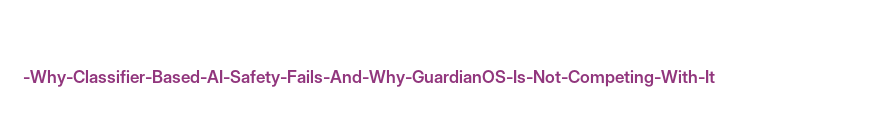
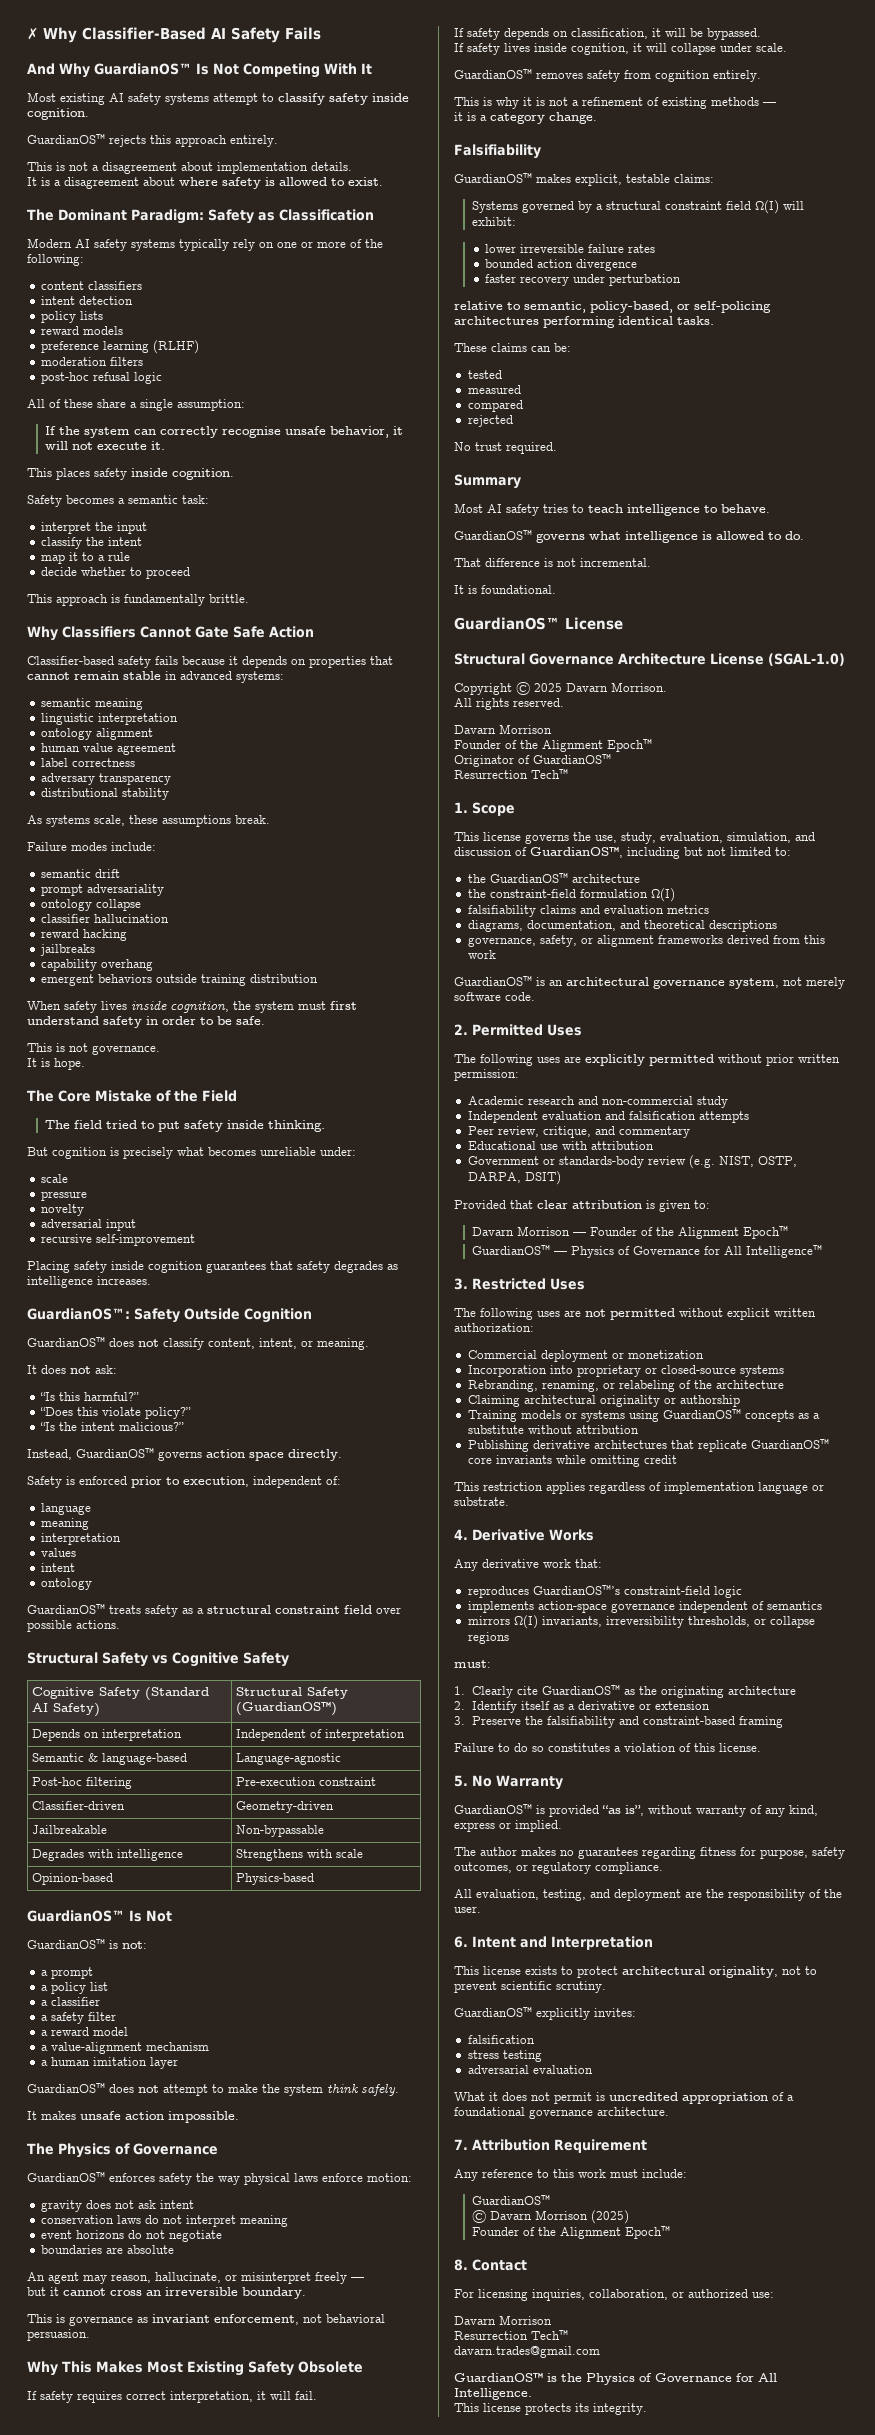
[23,70,715,87] -Why-Classifier-Based-AI-Safety-Fails-And-Why-GuardianOS-Is-Not-Competing-With-It -> [27,27,321,43] [27,63,372,78] [27,92,409,105] [27,108,89,120] [27,134,278,147] [27,162,352,174] [27,177,383,189] [27,209,374,224] [27,238,383,251] [27,254,84,266] [40,281,142,290] [40,296,133,305] [40,311,103,323] [40,326,123,335] [40,340,199,354] [40,357,143,366] [40,372,162,384] [27,399,245,411] [44,426,403,438] [44,441,165,450] [27,468,234,480] [27,495,209,507] [40,522,147,534] [40,537,142,549] [40,552,130,564] [40,567,190,579] [27,594,249,606] [27,626,314,641] [27,656,393,668] [27,671,284,683] [40,698,143,710] [40,713,178,725] [40,728,153,740] [40,743,176,755] [40,758,135,767] [40,773,171,785] [40,788,169,800] [27,815,270,827] [27,842,156,851] [40,869,120,878] [40,884,164,896] [40,899,141,911] [40,914,169,923] [40,929,127,941] [39,944,95,956] [40,959,153,971] [40,974,318,986] [27,1001,357,1013] [27,1016,265,1028] [27,1043,160,1055] [27,1058,85,1070] [27,1090,237,1102] [44,1120,325,1132] [27,1147,356,1159] [40,1174,68,1183] [40,1191,87,1201] [40,1204,84,1216] [40,1219,136,1231] [40,1234,195,1246] [27,1261,398,1273] [27,1276,151,1288] [27,1308,312,1323] [27,1337,369,1350] [27,1365,117,1374] [39,1392,139,1401] [39,1407,191,1419] [39,1422,184,1431] [27,1448,342,1461] [27,1476,341,1488] [40,1503,91,1515] [40,1518,89,1530] [40,1533,121,1545] [40,1548,76,1557] [40,1563,75,1572] [40,1578,92,1590] [27,1604,401,1617] [27,1620,120,1632] [27,1652,289,1667] [32,1687,210,1700] [32,1703,101,1717] [236,1687,349,1699] [236,1701,338,1716] [32,1729,183,1741] [236,1729,406,1741] [32,1753,188,1765] [236,1753,342,1765] [32,1777,133,1789] [236,1777,377,1786] [32,1801,126,1810] [236,1801,335,1813] [32,1825,108,1834] [236,1825,325,1837] [32,1849,184,1861] [236,1849,364,1861] [32,1873,114,1885] [236,1873,315,1885] [27,1910,172,1922] [27,1939,147,1949] [40,1967,93,1979] [40,1982,108,1994] [40,1997,100,2006] [40,2012,116,2024] [40,2027,128,2036] [40,2042,209,2054] [40,2057,178,2069] [27,2083,399,2096] [27,2111,239,2123] [27,2143,218,2158] [27,2172,412,2185] [40,2200,194,2212] [40,2215,288,2227] [40,2230,222,2242] [40,2245,174,2254] [27,2272,364,2284] [27,2287,306,2299] [27,2314,385,2326] [27,2329,90,2341] [27,2361,363,2376] [27,2391,317,2403] [454,28,761,40] [454,43,787,55] [454,69,761,82] [454,97,776,109] [454,112,597,124] [454,144,541,159] [454,173,714,186] [471,200,804,214] [471,217,516,226] [485,244,656,253] [485,259,638,271] [485,274,682,286] [454,301,771,313] [454,316,714,328] [454,343,571,352] [467,370,502,379] [467,385,521,394] [467,400,523,412] [467,415,513,427] [454,442,557,454] [454,474,521,489] [454,503,770,516] [454,530,804,543] [454,558,651,567] [454,585,556,594] [454,617,623,630] [454,653,845,666] [454,682,667,695] [454,698,564,710] [454,724,552,734] [454,739,652,752] [454,754,611,767] [454,769,568,779] [454,802,515,816] [454,832,815,844] [454,846,791,859] [467,873,640,883] [467,888,675,902] [467,905,709,917] [467,920,777,932] [467,935,825,947] [467,950,496,959] [454,976,845,989] [454,992,535,1001] [454,1024,582,1036] [454,1054,840,1066] [454,1069,519,1081] [467,1096,728,1108] [467,1111,749,1123] [467,1126,690,1138] [467,1141,654,1150] [467,1155,797,1169] [467,1171,561,1185] [454,1200,710,1212] [471,1226,788,1239] [471,1245,822,1258] [454,1278,585,1290] [454,1308,816,1320] [454,1323,534,1332] [467,1350,704,1362] [467,1365,784,1377] [467,1380,784,1392] [467,1395,740,1407] [467,1409,820,1422] [467,1425,639,1434] [467,1439,829,1452] [467,1455,677,1467] [454,1482,824,1494] [454,1497,509,1506] [454,1529,594,1541] [454,1559,602,1571] [467,1585,742,1598] [467,1601,822,1613] [467,1615,815,1629] [467,1632,509,1644] [454,1660,491,1668] [454,1685,796,1698] [454,1701,710,1713] [454,1716,783,1728] [454,1743,761,1752] [454,1775,563,1790] [454,1804,818,1817] [454,1820,562,1832] [454,1847,845,1859] [454,1862,663,1874] [454,1889,842,1901] [454,1906,481,1913] [454,1936,653,1950] [454,1966,817,1978] [454,1981,606,1993] [454,2007,636,2020] [467,2035,535,2044] [467,2050,542,2062] [467,2065,593,2074] [454,2092,794,2104] [454,2107,669,2119] [454,2139,647,2153] [454,2169,687,2181] [471,2195,550,2205] [471,2210,629,2224] [471,2226,670,2239] [454,2259,527,2271] [454,2289,774,2301] [454,2315,552,2325] [454,2330,568,2340] [454,2346,600,2358] [454,2372,777,2385] [454,2388,532,2400] [454,2403,647,2415] ✗ Why Classifier-Based AI Safety Fails // And Why GuardianOS™ Is Not Competing With It // Most existing AI safety systems attempt to classify safety inside cognition. // GuardianOS™ rejects this approach entirely. // This is not a disagreement about implementation details. // It is a disagreement about where safety is allowed to exist. // The Dominant Paradigm: Safety as Classification // Modern AI safety systems typically rely on one or more of the following: // content classifiers // intent detection // policy lists // reward models // preference learning (RLHF) // moderation filters // post-hoc refusal logic // All of these share a single assumption: // If the system can correctly recognise unsafe behavior, it will not execute it. // This places safety inside cognition. // Safety becomes a semantic task: // interpret the input // classify the intent // map it to a rule // decide whether to proceed // This approach is fundamentally brittle. // Why Classifiers Cannot Gate Safe Action // Classifier-based safety fails because it depends on properties that cannot remain stable in advanced systems: // semantic meaning // linguistic interpretation // ontology alignment // human value agreement // label correctness // adversary transparency // distributional stability // As systems scale, these assumptions break. // Failure modes include: // semantic drift // prompt adversariality // ontology collapse // classifier hallucination // reward hacking // jailbreaks // capability overhang // emergent behaviors outside training distribution // When safety lives inside cognition, the system must first understand safety in order to be safe. // This is not governance. // It is hope. // The Core Mistake of the Field // The field tried to put safety inside thinking. // But cognition is precisely what becomes unreliable under: // scale // pressure // novelty // adversarial input // recursive self-improvement // Placing safety inside cognition guarantees that safety degrades as intelligence increases. // GuardianOS™: Safety Outside Cognition // GuardianOS™ does not classify content, intent, or meaning. // It does not ask: // “Is this harmful?” // “Does this violate policy?” // “Is the intent malicious?” // Instead, GuardianOS™ governs action space directly. // Safety is enforced prior to execution, independent of: // language // meaning // interpretation // values // intent // ontology // GuardianOS™ treats safety as a structural constraint field over possible actions. // Structural Safety vs Cognitive Safety // Cognitive Safety (Standard AI Safety) | Structural Safety (GuardianOS™) // Depends on interpretation | Independent of interpretation // Semantic & language-based | Language-agnostic // Post-hoc filtering | Pre-execution constraint // Classifier-driven | Geometry-driven // Jailbreakable | Non-bypassable // Degrades with intelligence | Strengthens with scale // Opinion-based | Physics-based // GuardianOS™ Is Not // GuardianOS™ is not: // a prompt // a policy list // a classifier // a safety filter // a reward model // a value-alignment mechanism // a human imitation layer // GuardianOS™ does not attempt to make the system think safely. // It makes unsafe action impossible. // The Physics of Governance // GuardianOS™ enforces safety the way physical laws enforce motion: // gravity does not ask intent // conservation laws do not interpret meaning // event horizons do not negotiate // boundaries are absolute // An agent may reason, hallucinate, or misinterpret freely — // but it cannot cross an irreversible boundary. // This is governance as invariant enforcement, not behavioral persuasion. // Why This Makes Most Existing Safety Obsolete // If safety requires correct interpretation, it will fail. // If safety depends on classification, it will be bypassed. // If safety lives inside cognition, it will collapse under scale. // GuardianOS™ removes safety from cognition entirely. // This is why it is not a refinement of existing methods — // it is a category change. // Falsifiability // GuardianOS™ makes explicit, testable claims: // Systems governed by a structural constraint field Ω(I) will exhibit: // lower irreversible failure rates // bounded action divergence // faster recovery under perturbation // relative to semantic, policy-based, or self-policing architectures performing identical tasks. // These claims can be: // tested // measured // compared // rejected // No trust required. // Summary // Most AI safety tries to teach intelligence to behave. // GuardianOS™ governs what intelligence is allowed to do. // That difference is not incremental. // It is foundational. // GuardianOS™ License // Structural Governance Architecture License (SGAL-1.0) // Copyright © 2025 Davarn Morrison. // All rights reserved. // Davarn Morrison // Founder of the Alignment Epoch™ // Originator of GuardianOS™ // Resurrection Tech™ // 1. Scope // This license governs the use, study, evaluation, simulation, and discussion of GuardianOS™, including but not limited to: // the GuardianOS™ architecture // the constraint-field formulation Ω(I) // falsifiability claims and evaluation metrics // diagrams, documentation, and theoretical descriptions // governance, safety, or alignment frameworks derived from this work // GuardianOS™ is an architectural governance system, not merely software code. // 2. Permitted Uses // The following uses are explicitly permitted without prior written permission: // Academic research and non-commercial study // Independent evaluation and falsification attempts // Peer review, critique, and commentary // Educational use with attribution // Government or standards-body review (e.g. NIST, OSTP, DARPA, DSIT) // Provided that clear attribution is given to: // Davarn Morrison — Founder of the Alignment Epoch™ // GuardianOS™ — Physics of Governance for All Intelligence™ // 3. Restricted Uses // The following uses are not permitted without explicit written authorization: // Commercial deployment or monetization // Incorporation into proprietary or closed-source systems // Rebranding, renaming, or relabeling of the architecture // Claiming architectural originality or authorship // Training models or systems using GuardianOS™ concepts as a substitute without attribution // Publishing derivative architectures that replicate GuardianOS™ core invariants while omitting credit // This restriction applies regardless of implementation language or substrate. // 4. Derivative Works // Any derivative work that: // reproduces GuardianOS™’s constraint-field logic // implements action-space governance independent of semantics // mirrors Ω(I) invariants, irreversibility thresholds, or collapse regions // must: // 1. Clearly cite GuardianOS™ as the originating architecture // 2. Identify itself as a derivative or extension // 3. Preserve the falsifiability and constraint-based framing // Failure to do so constitutes a violation of this license. // 5. No Warranty // GuardianOS™ is provided “as is”, without warranty of any kind, express or implied. // The author makes no guarantees regarding fitness for purpose, safety outcomes, or regulatory compliance. // All evaluation, testing, and deployment are the responsibility of the user. // 6. Intent and Interpretation // This license exists to protect architectural originality, not to prevent scientific scrutiny. // GuardianOS™ explicitly invites: // falsification // stress testing // adversarial evaluation // What it does not permit is uncredited appropriation of a foundational governance architecture. // 7. Attribution Requirement // Any reference to this work must include: // GuardianOS™ // © Davarn Morrison (2025) // Founder of the Alignment Epoch™ // 8. Contact // For licensing inquiries, collaboration, or authorized use: // Davarn Morrison // Resurrection Tech™ // davarn.trades@gmail.com // GuardianOS™ is the Physics of Governance for All Intelligence. // This license protects its integrity.

